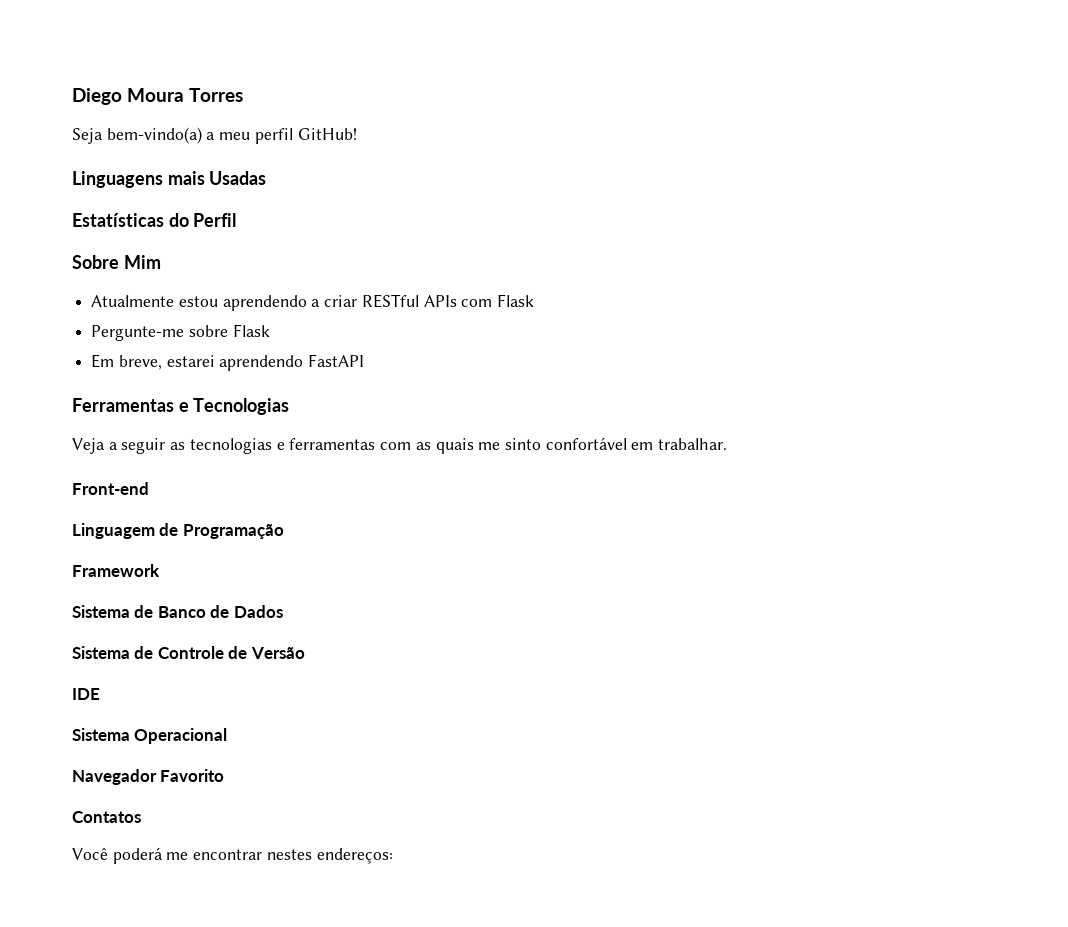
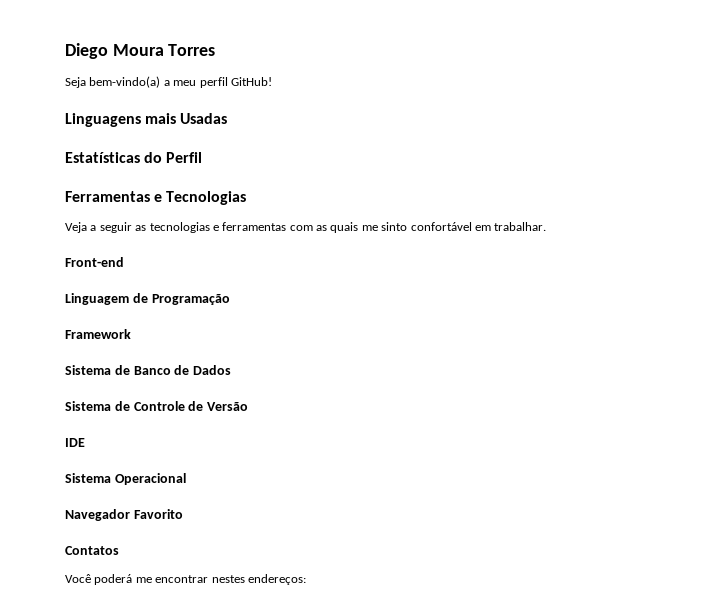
[72,255,161,269] [91,294,535,311] [91,324,270,341] [91,354,365,371] // Sobre Mim // Atualmente estou aprendendo a criar RESTful APIs com Flask // Pergunte-me sobre Flask // Em breve, estarei aprendendo FastAPI -> (203, 157) none

